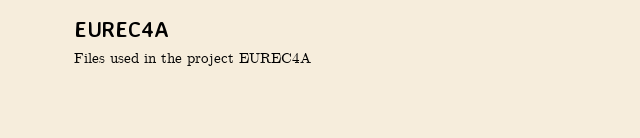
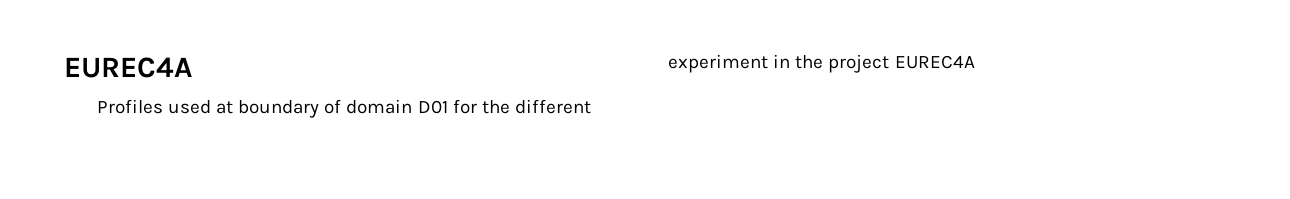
[74,53,139,63] Files used -> [96,99,591,118] [668,54,768,73] Profiles used at boundary of domain D01 for the different experiment

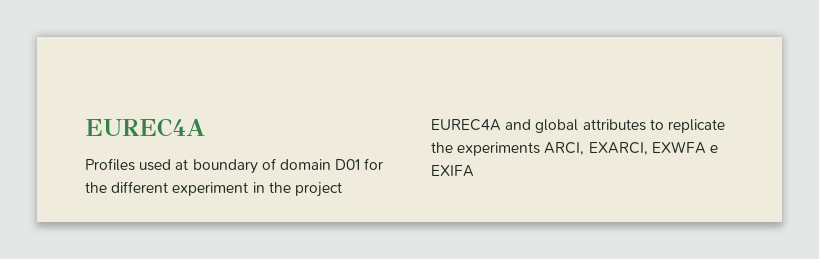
(975, 62) none -> [505,119,725,133] [431,141,718,156] [431,165,474,177] and global attributes to replicate the experiments ARCI, EXARCI, EXWFA e EXIFA

